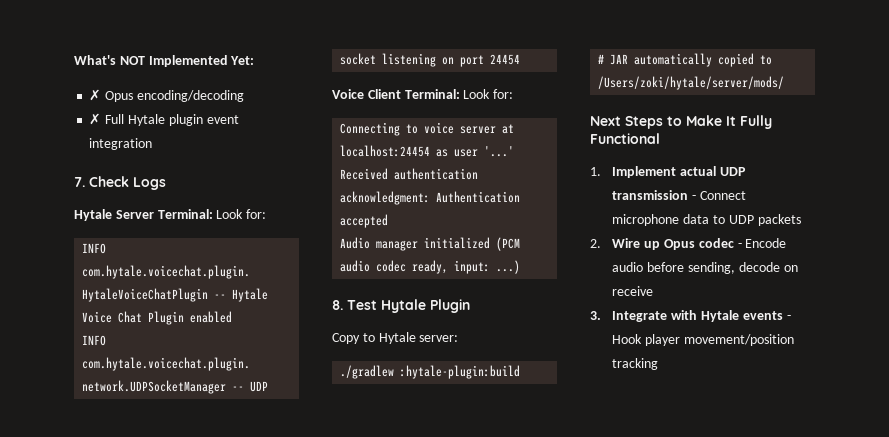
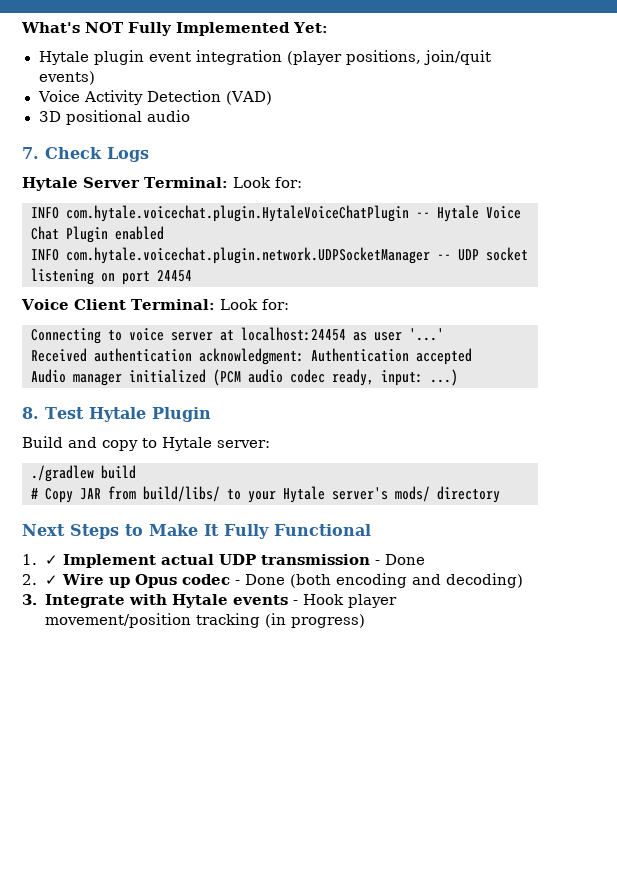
(145, 60) none -> [128,22,172,36] Fully
[89,89,244,102] [89,113,125,125] ✗ Opus encoding/decoding // ✗ Full -> (328, 27) none
(153, 144) none -> [286,50,491,65] [38,71,95,85] [37,90,273,105] [38,110,190,125] (player positions, join/quit events) // Voice Activity Detection (VAD) // 3D positional audio
[332,333,360,344] Copy -> [22,436,138,451] Build and copy
[400,365,521,379] :hytale-plugin:build -> [101,465,136,479] build
[610,53,773,67] [598,76,785,90] JAR automatically copied to /Users/zoki/hytale/server/mods/ -> [45,486,500,503] Copy JAR from build/libs/ to your Hytale server's mods/ directory
(601, 171) none -> [44,555,58,565] ✓
[699,191,746,200] [612,214,801,226] Connect microphone data to UDP packets -> [384,554,425,565] Done
(601, 243) none -> [44,575,58,585] ✓
[745,238,787,248] [612,262,798,274] [612,286,654,296] Encode audio before sending, decode on receive -> [244,573,523,588] Done (both encoding and decoding)
(659, 364) none -> [264,613,365,628] (in progress)

